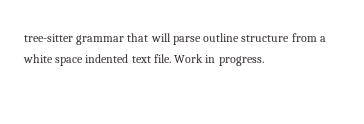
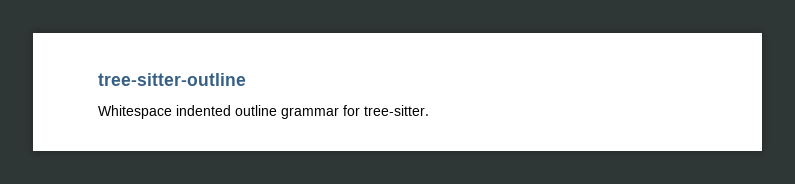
[24,33,326,45] [23,54,264,66] tree-sitter grammar that will parse outline structure from a white space indented text file. Work in progress. -> [98,73,246,86] [98,105,429,119] tree-sitter-outline // Whitespace indented outline grammar for tree-sitter.

